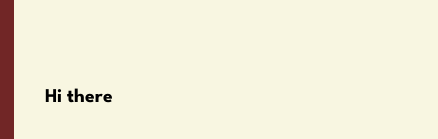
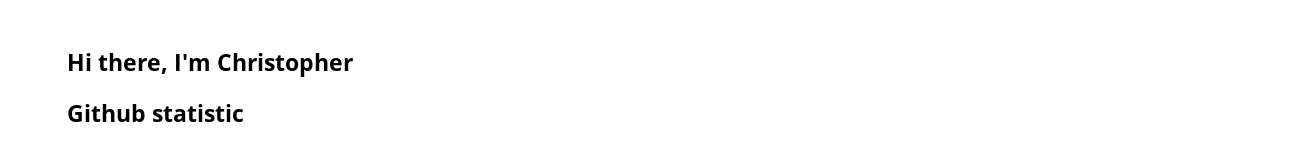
[67,88,114,103] there -> [98,53,354,77] [67,104,245,122] there, I'm Christopher // Github statistic

